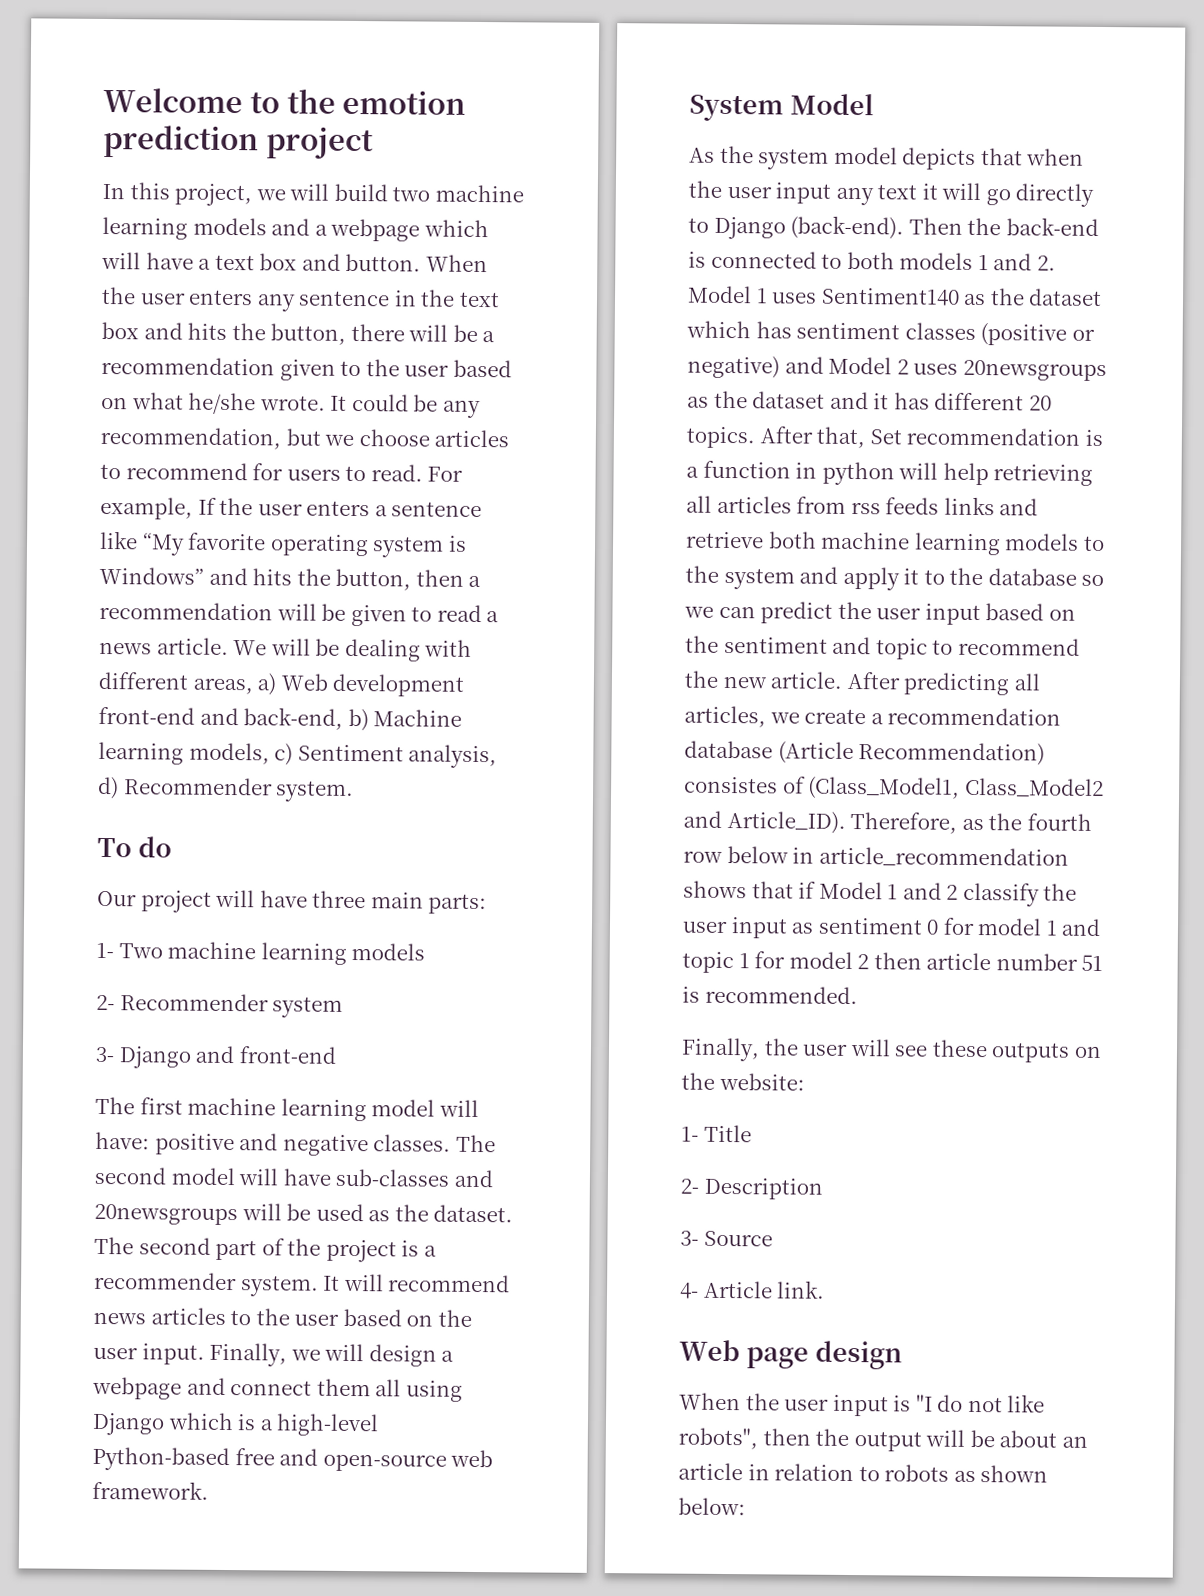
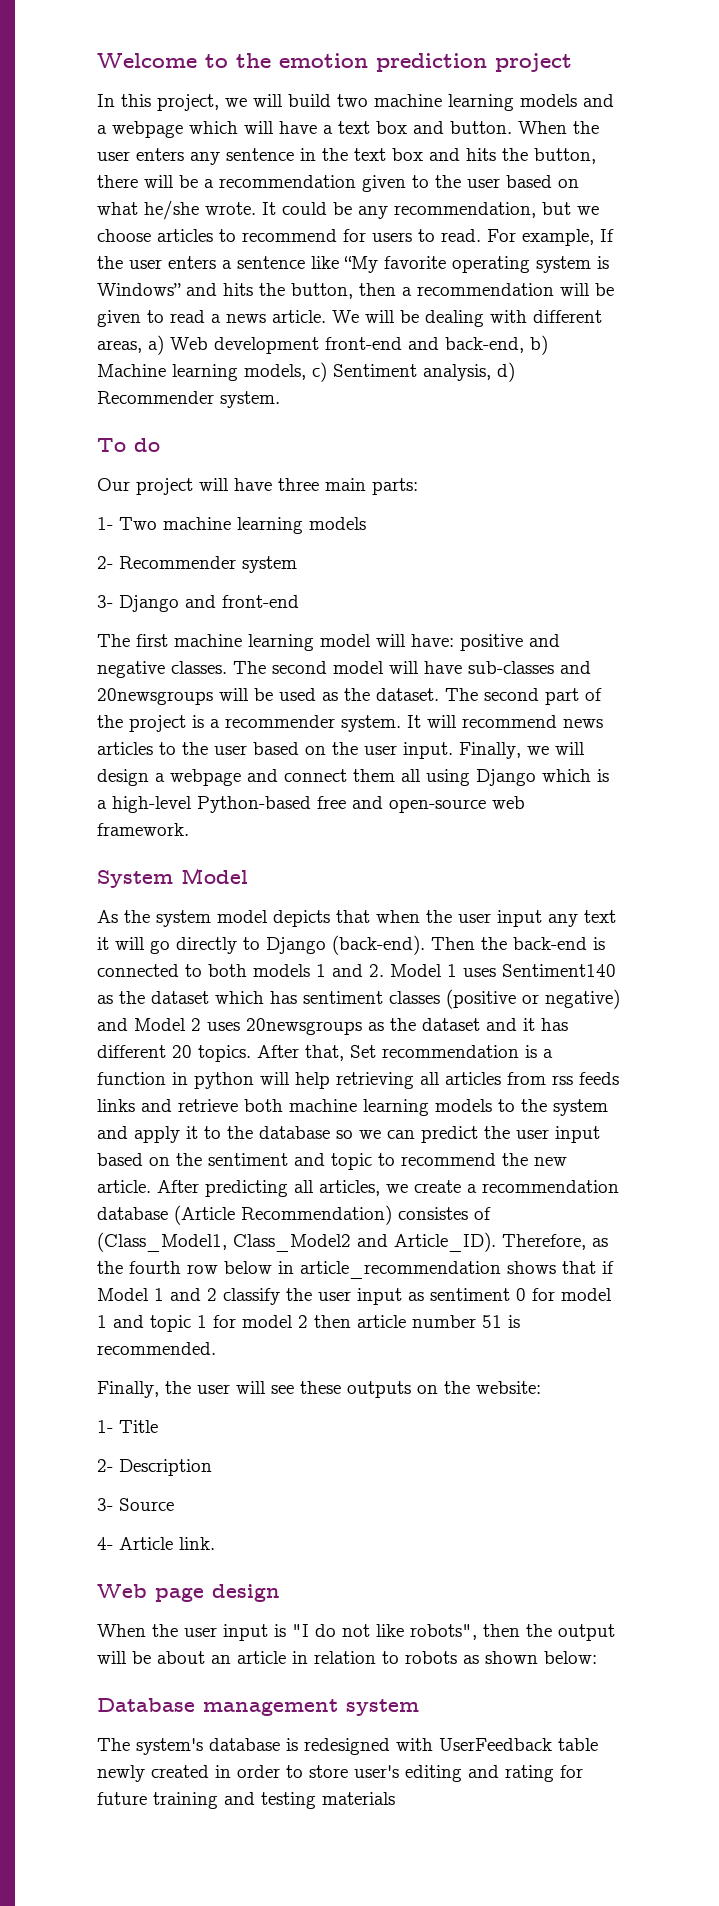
(746, 1506) none -> [97,1698,419,1716] [97,1738,598,1755] [97,1765,583,1782] [97,1792,395,1809] // Database management system // The system's database is redesigned with UserFeedback table newly created in order to store user's editing and rating for future training and testing materials

